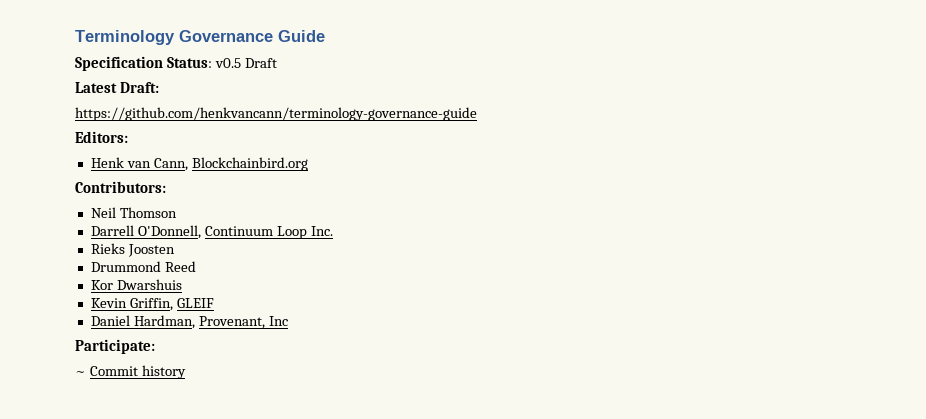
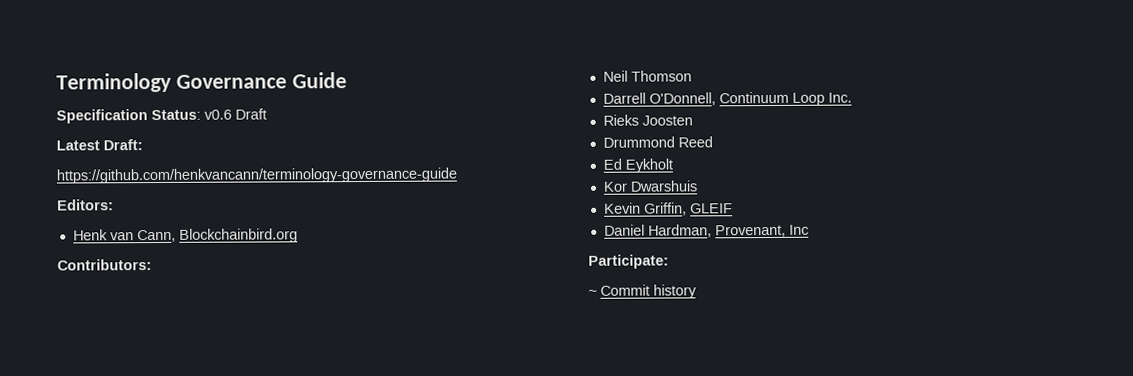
[214,58,241,68] v0.5 -> [204,109,232,120] v0.6
(196, 266) none -> [602,158,673,173] // Ed Eykholt

